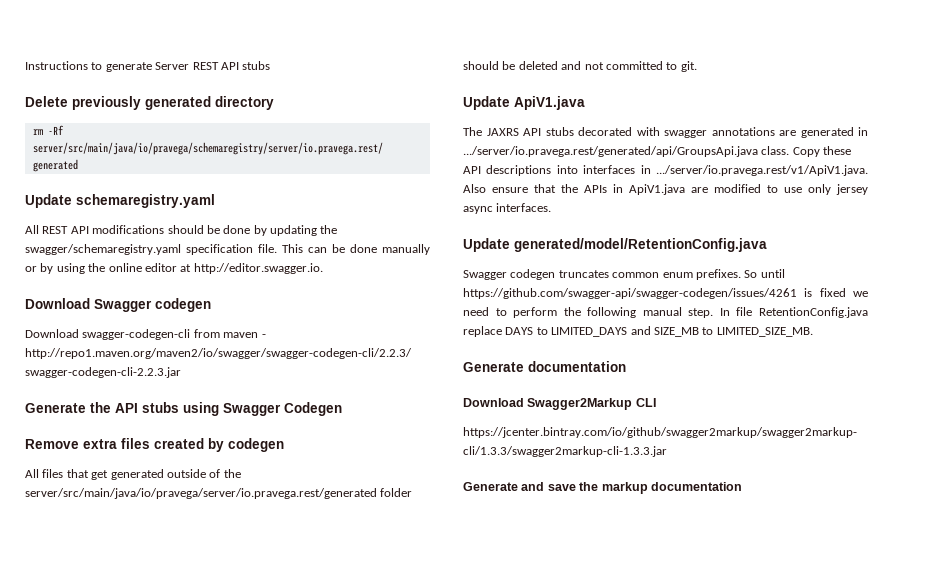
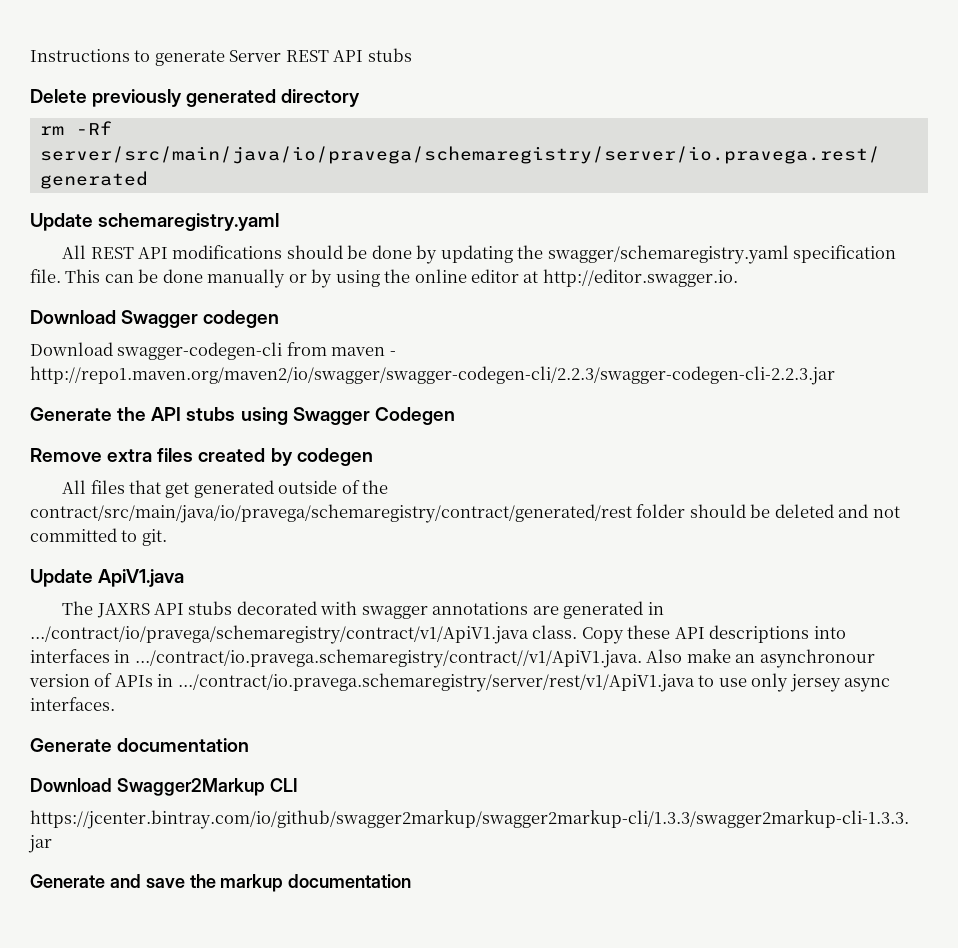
[25,488,377,499] server/src/main/java/io/pravega/server/io.pravega.rest/generated -> [30,504,632,523] contract/src/main/java/io/pravega/schemaregistry/contract/generated/rest
[463,146,758,157] .../server/io.pravega.rest/generated/api/GroupsApi.java -> [30,625,529,644] .../contract/io/pravega/schemaregistry/contract/v1/ApiV1.java
[656,165,868,176] [463,184,761,195] .../server/io.pravega.rest/v1/ApiV1.java. Also ensure that the APIs in ApiV1.java are modified -> [134,649,875,668] [29,673,695,692] .../contract/io.pravega.schemaregistry/contract//v1/ApiV1.java. Also make an asynchronour version of APIs in .../contract/io.pravega.schemaregistry/server/rest/v1/ApiV1.java
[463,238,767,252] [463,269,785,280] [463,288,868,299] [463,307,868,318] [463,326,813,337] // Update generated/model/RetentionConfig.java // Swagger codegen truncates common enum prefixes. So until https://github.com/swagger-api/swagger-codegen/issues/4261 is fixed we need to perform the following manual step. In file RetentionConfig.java replace DAYS to LIMITED_DAYS and SIZE_MB to LIMITED_SIZE_MB. -> (115, 704) none

